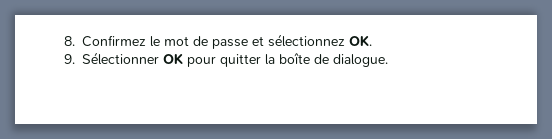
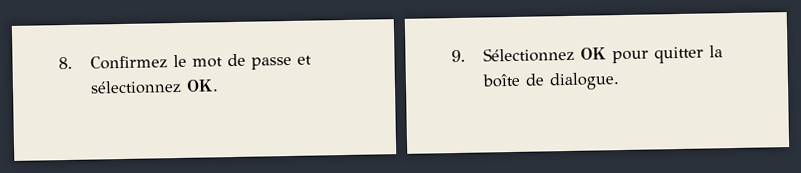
[82,52,159,65] Sélectionner -> [483,46,576,63] Sélectionnez

